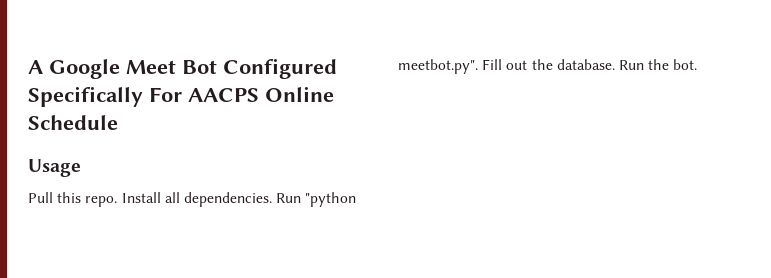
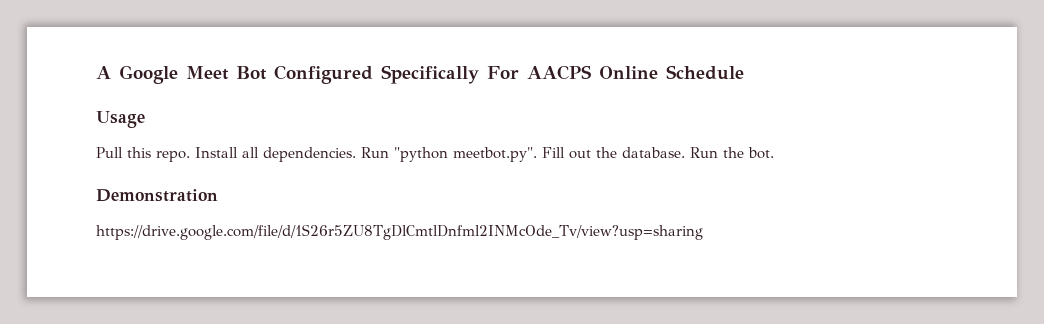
(698, 64) none -> [96,189,218,202] [96,224,703,240] // Demonstration // https://drive.google.com/file/d/1S26r5ZU8TgDlCmtlDnfml2INMcOde_Tv/view?usp=sharing

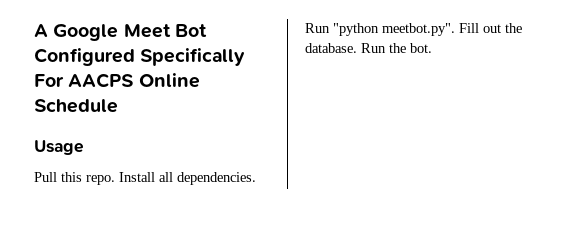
[96,189,218,202] [96,224,703,240] // Demonstration // https://drive.google.com/file/d/1S26r5ZU8TgDlCmtlDnfml2INMcOde_Tv/view?usp=sharing -> (432, 48) none

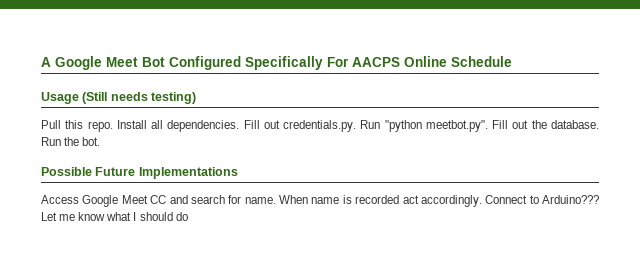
(84, 147) none -> [82,92,197,104] (Still needs testing)
(256, 178) none -> [243,120,357,132] Fill out credentials.py.
(432, 48) none -> [41,167,238,179] [41,195,599,207] [41,212,188,221] // Possible Future Implementations // Access Google Meet CC and search for name. When name is recorded act accordingly. Connect to Arduino??? Let me know what I should do

